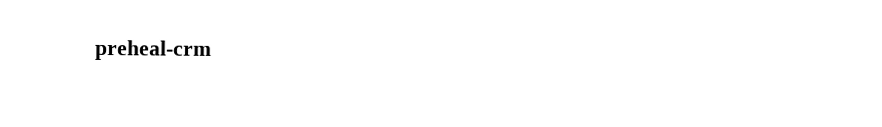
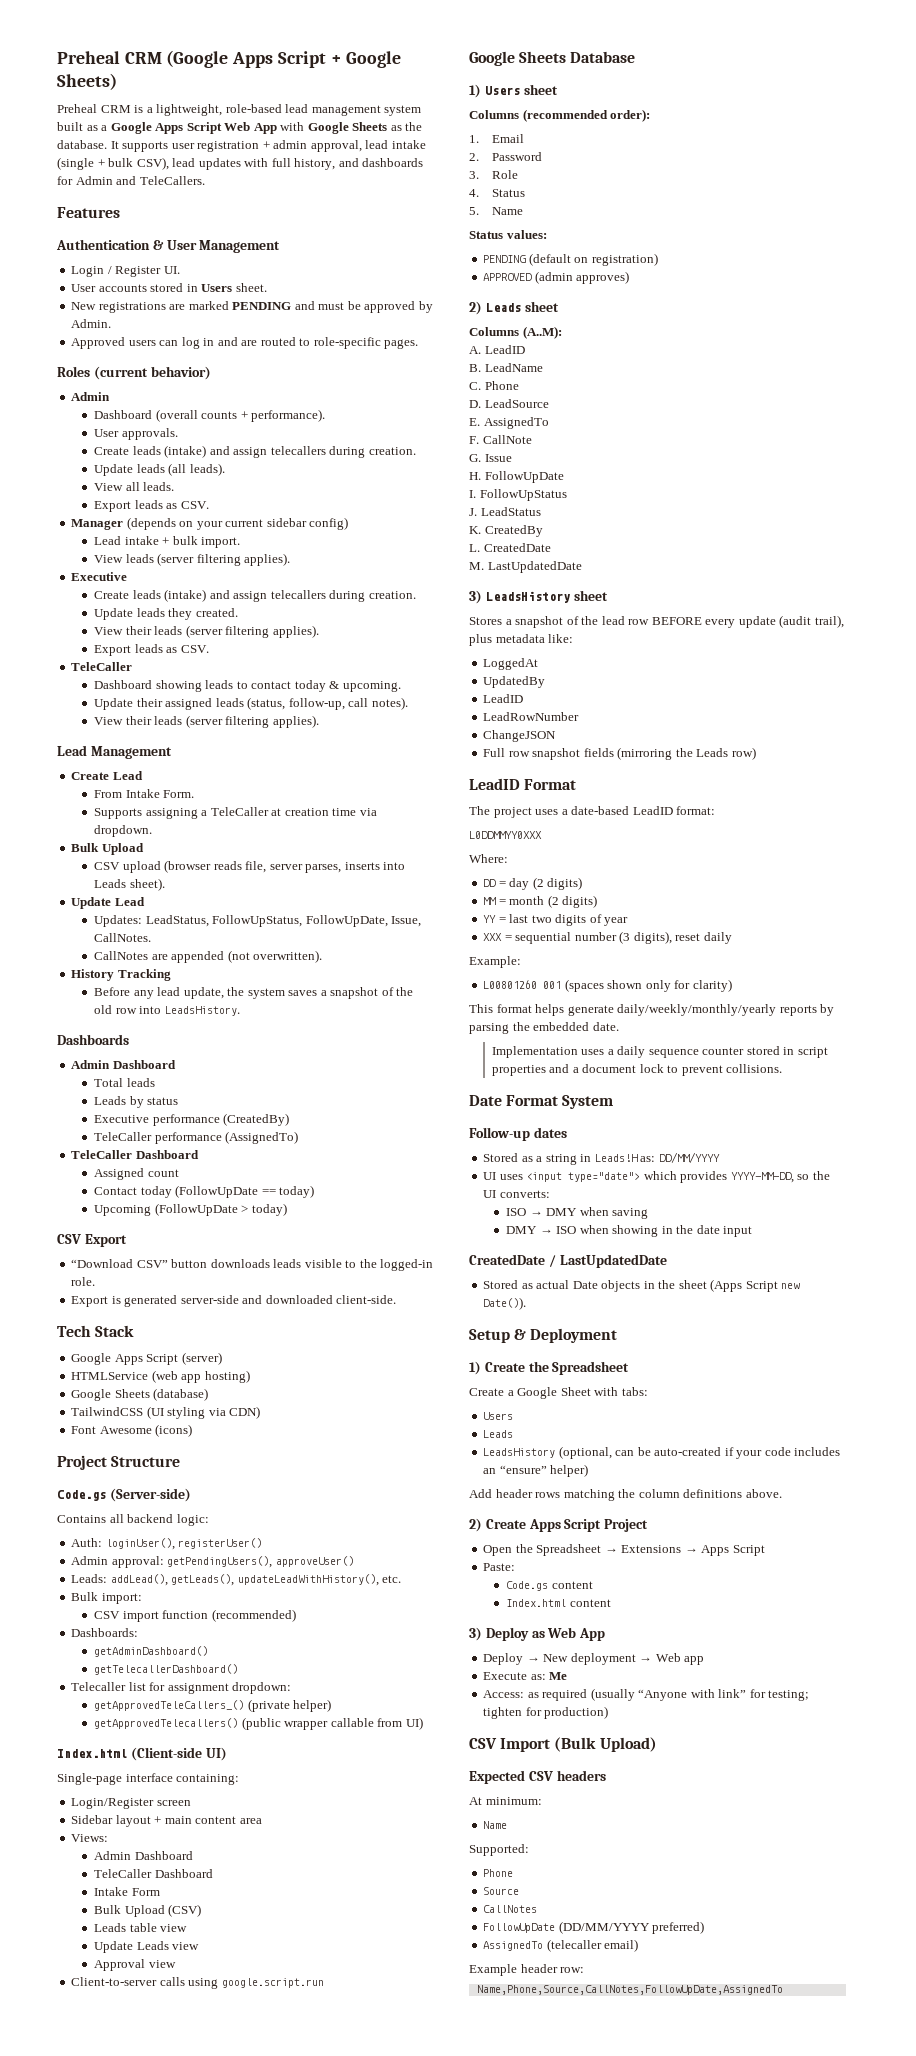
[95,39,212,61] preheal-crm -> [57,50,402,68] [57,73,117,90] [57,104,422,116] [57,122,423,134] [57,140,426,152] [57,157,424,170] [57,176,205,185] [57,207,120,218] [56,239,281,253] [71,266,180,277] [71,283,267,292] [71,301,433,313] [71,319,112,328] [71,337,419,349] [57,366,211,380] [71,392,111,401] [94,409,326,422] [94,428,178,440] [94,445,416,458] [94,463,225,476] [94,482,175,491] [94,500,209,512] [71,517,349,530] [94,536,241,548] [94,553,291,566] [71,572,128,581] [94,589,416,602] [94,608,238,620] [94,625,319,638] [94,644,209,656] [71,662,133,671] [94,680,401,692] [94,697,408,710] [94,715,319,728] [57,745,172,759] [71,771,143,780] [94,789,195,798] [94,807,377,819] [94,825,153,837] [71,843,144,855] [94,860,406,873] [94,878,165,891] [71,897,145,909] [94,915,422,927] [94,933,152,942] [94,950,323,963] [71,969,171,981] [94,987,414,999] [94,1005,240,1016] [57,1034,129,1045] [71,1060,176,1069] [94,1078,155,1087] [94,1096,179,1108] [94,1113,290,1126] [94,1131,299,1144] [71,1150,199,1159] [94,1168,179,1180] [94,1185,315,1198] [94,1203,287,1216] [57,1234,127,1247] [71,1259,434,1271] [71,1277,96,1286] [71,1295,397,1307] [57,1325,135,1337] [71,1352,222,1365] [71,1370,250,1383] [71,1388,209,1401] [71,1406,261,1419] [71,1424,193,1437] [57,1455,181,1470] [57,1488,191,1502] [57,1514,209,1526] [71,1538,263,1550] [71,1556,354,1568] [71,1574,402,1586] [71,1592,142,1604] [94,1609,296,1622] [71,1628,139,1637] [94,1646,209,1657] [94,1664,239,1675] [71,1682,292,1694] [94,1699,332,1712] [94,1717,423,1730] [57,1747,227,1761] [57,1773,240,1785] [71,1798,191,1809] [71,1815,262,1827] [71,1834,109,1842] [94,1851,193,1860] [94,1869,213,1878] [94,1887,160,1896] [94,1904,202,1917] [94,1923,188,1932] [94,1941,200,1953] [94,1959,176,1971] [71,1977,324,1989] [469,51,636,66] [469,84,558,98] [469,109,651,122] [469,134,524,143] [469,152,542,161] [469,170,518,179] [469,189,525,197] [469,207,523,215] [469,230,547,239] [483,253,658,266] [483,271,630,284] [469,301,559,315] [469,326,562,339] [469,345,525,354] [469,363,543,372] [469,381,519,390] [469,399,549,408] [469,417,549,429] [469,435,532,444] [469,454,512,462] [469,471,564,483] [469,489,567,501] [469,507,541,516] [469,525,543,537] [469,543,551,552] [469,561,582,573] [469,590,608,604] [469,615,844,628] [469,634,574,646] [483,658,539,670] [483,676,546,688] [483,694,524,703] [483,712,580,721] [483,730,557,742] [483,747,756,760] [469,778,577,790] [469,806,716,818] [469,831,542,839] [469,854,508,863] [483,877,583,890] [483,895,598,908] [483,914,629,926] [483,931,732,944] [469,956,521,968] [483,979,732,992] [469,1004,835,1016] [469,1022,619,1034] [491,1046,828,1058] [491,1064,783,1076] [469,1095,614,1109] [469,1127,567,1141] [483,1152,720,1165] [483,1171,830,1183] [483,1190,550,1198] [506,1207,649,1219] [506,1225,753,1237] [469,1254,667,1268] [483,1279,801,1292] [483,1297,527,1310] [469,1328,618,1343] [469,1361,630,1375] [469,1387,648,1399] [483,1412,514,1420] [483,1430,514,1438] [483,1446,841,1459] [483,1464,589,1477] [469,1489,782,1501] [469,1518,649,1532] [483,1544,765,1556] [483,1563,516,1571] [506,1581,593,1591] [506,1599,611,1607] [469,1627,606,1641] [483,1653,705,1665] [483,1672,568,1680] [483,1688,810,1701] [483,1706,609,1719] [469,1737,657,1752] [469,1770,606,1784] [469,1797,542,1805] [483,1821,508,1829] [469,1844,529,1856] [483,1869,514,1877] [483,1887,520,1895] [483,1905,538,1913] [483,1921,705,1934] [483,1939,639,1952] [469,1964,585,1976] [476,1985,783,1995] Preheal CRM (Google Apps Script + Google Sheets) // Preheal CRM is a lightweight, role-based lead management system built as a Google Apps Script Web App with Google Sheets as the database. It supports user registration + admin approval, lead intake (single + bulk CSV), lead updates with full history, and dashboards for Admin and TeleCallers. // Features // Authentication & User Management // Login / Register UI. // User accounts stored in Users sheet. // New registrations are marked PENDING and must be approved by Admin. // Approved users can log in and are routed to role-specific pages. // Roles (current behavior) // Admin // Dashboard (overall counts + performance). // User approvals. // Create leads (intake) and assign telecallers during creation. // Update leads (all leads). // View all leads. // Export leads as CSV. // Manager (depends on your current sidebar config) // Lead intake + bulk import. // View leads (server filtering applies). // Executive // Create leads (intake) and assign telecallers during creation. // Update leads they created. // View their leads (server filtering applies). // Export leads as CSV. // TeleCaller // Dashboard showing leads to contact today & upcoming. // Update their assigned leads (status, follow-up, call notes). // View their leads (server filtering applies). // Lead Management // Create Lead // From Intake Form. // Supports assigning a TeleCaller at creation time via dropdown. // Bulk Upload // CSV upload (browser reads file, server parses, inserts into Leads sheet). // Update Lead // Updates: LeadStatus, FollowUpStatus, FollowUpDate, Issue, CallNotes. // CallNotes are appended (not overwritten). // History Tracking // Before any lead update, the system saves a snapshot of the old row into LeadsHistory. // Dashboards // Admin Dashboard // Total leads // Leads by status // Executive performance (CreatedBy) // TeleCaller performance (AssignedTo) // TeleCaller Dashboard // Assigned count // Contact today (FollowUpDate == today) // Upcoming (FollowUpDate > today) // CSV Export // “Download CSV” button downloads leads visible to the logged-in role. // Export is generated server-side and downloaded client-side. // Tech Stack // Google Apps Script (server) // HTMLService (web app hosting) // Google Sheets (database) // TailwindCSS (UI styling via CDN) // Font Awesome (icons) // Project Structure // Code.gs (Server-side) // Contains all backend logic: // Auth: loginUser(), registerUser() // Admin approval: getPendingUsers(), approveUser() // Leads: addLead(), getLeads(), updateLeadWithHistory(), etc. // Bulk import: // CSV import function (recommended) // Dashboards: // getAdminDashboard() // getTelecallerDashboard() // Telecaller list for assignment dropdown: // getApprovedTeleCallers_() (private helper) // getApprovedTelecallers() (public wrapper callable from UI) // Index.html (Client-side UI) // Single-page interface containing: // Login/Register screen // Sidebar layout + main content area // Views: // Admin Dashboard // TeleCaller Dashboard // Intake Form // Bulk Upload (CSV) // Leads table view // Update Leads view // Approval view // Client-to-server calls using google.script.run // Google Sheets Database // 1) Users sheet // Columns (recommended order): // 1. Email // 2. Password // 3. Role // 4. Status // 5. Name // Status values: // PENDING (default on registration) // APPROVED (admin approves) // 2) Leads sheet // Columns (A..M): // A. LeadID // B. LeadName // C. Phone // D. LeadSource // E. AssignedTo // F. CallNote // G. Issue // H. FollowUpDate // I. FollowUpStatus // J. LeadStatus // K. CreatedBy // L. CreatedDate // M. LastUpdatedDate // 3) LeadsHistory sheet // Stores a snapshot of the lead row BEFORE every update (audit trail), plus metadata like: // LoggedAt // UpdatedBy // LeadID // LeadRowNumber // ChangeJSON // Full row snapshot fields (mirroring the Leads row) // LeadID Format // The project uses a date-based LeadID format: // L0DDMMYY0XXX // Where: // DD = day (2 digits) // MM = month (2 digits) // YY = last two digits of year // XXX = sequential number (3 digits), reset daily // Example: // L00801260 001 (spaces shown only for clarity) // This format helps generate daily/weekly/monthly/yearly reports by parsing the embedded date. // Implementation uses a daily sequence counter stored in script properties and a document lock to prevent collisions. // Date Format System // Follow-up dates // Stored as a string in Leads!H as: DD/MM/YYYY // UI uses <input type="date"> which provides YYYY-MM-DD, so the UI converts: // ISO → DMY when saving // DMY → ISO when showing in the date input // CreatedDate / LastUpdatedDate // Stored as actual Date objects in the sheet (Apps Script new Date()). // Setup & Deployment // 1) Create the Spreadsheet // Create a Google Sheet with tabs: // Users // Leads // LeadsHistory (optional, can be auto-created if your code includes an “ensure” helper) // Add header rows matching the column definitions above. // 2) Create Apps Script Project // Open the Spreadsheet → Extensions → Apps Script // Paste: // Code.gs content // Index.html content // 3) Deploy as Web App // Deploy → New deployment → Web app // Execute as: Me // Access: as required (usually “Anyone with link” for testing; tighten for production) // CSV Import (Bulk Upload) // Expected CSV headers // At minimum: // Name // Supported: // Phone // Source // CallNotes // FollowUpDate (DD/MM/YYYY preferred) // AssignedTo (telecaller email) // Example header row: // Name,Phone,Source,CallNotes,FollowUpDate,AssignedTo

